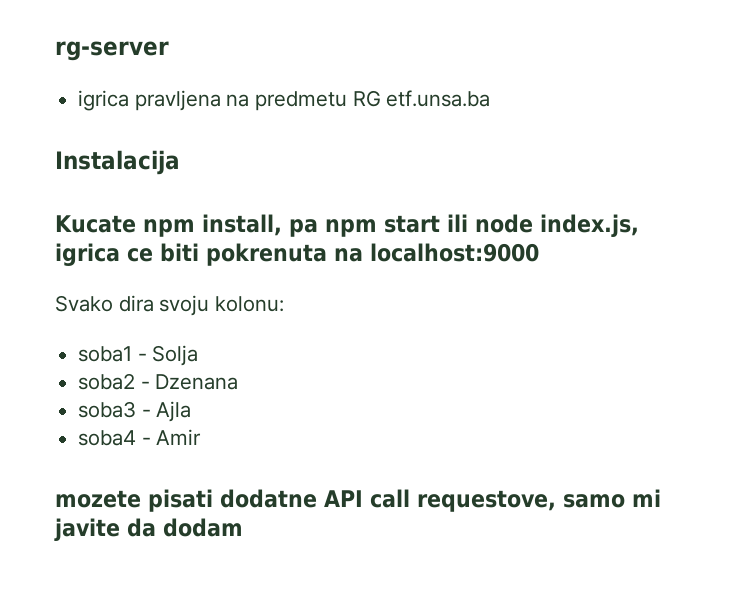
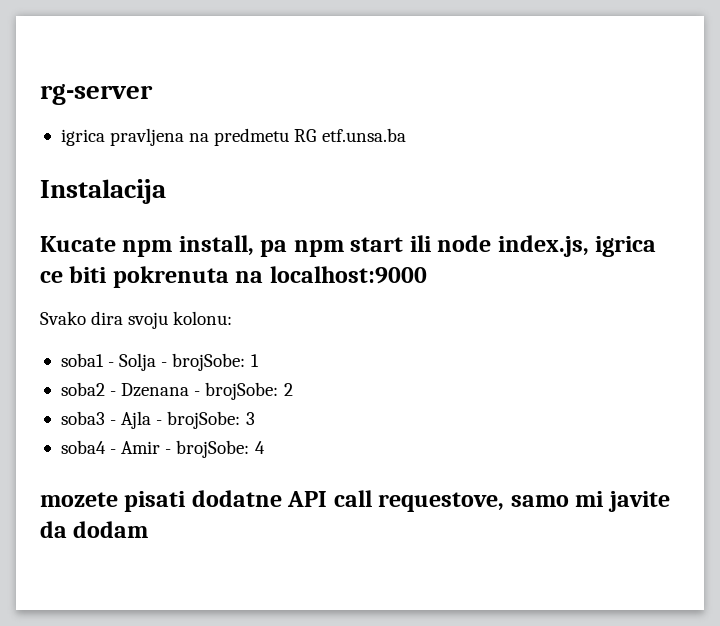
(199, 355) none -> [161,353,259,371] - brojSobe: 1
(239, 382) none -> [194,382,293,400] - brojSobe: 2
(192, 411) none -> [156,411,255,429] - brojSobe: 3
(202, 437) none -> [165,440,265,458] - brojSobe: 4

